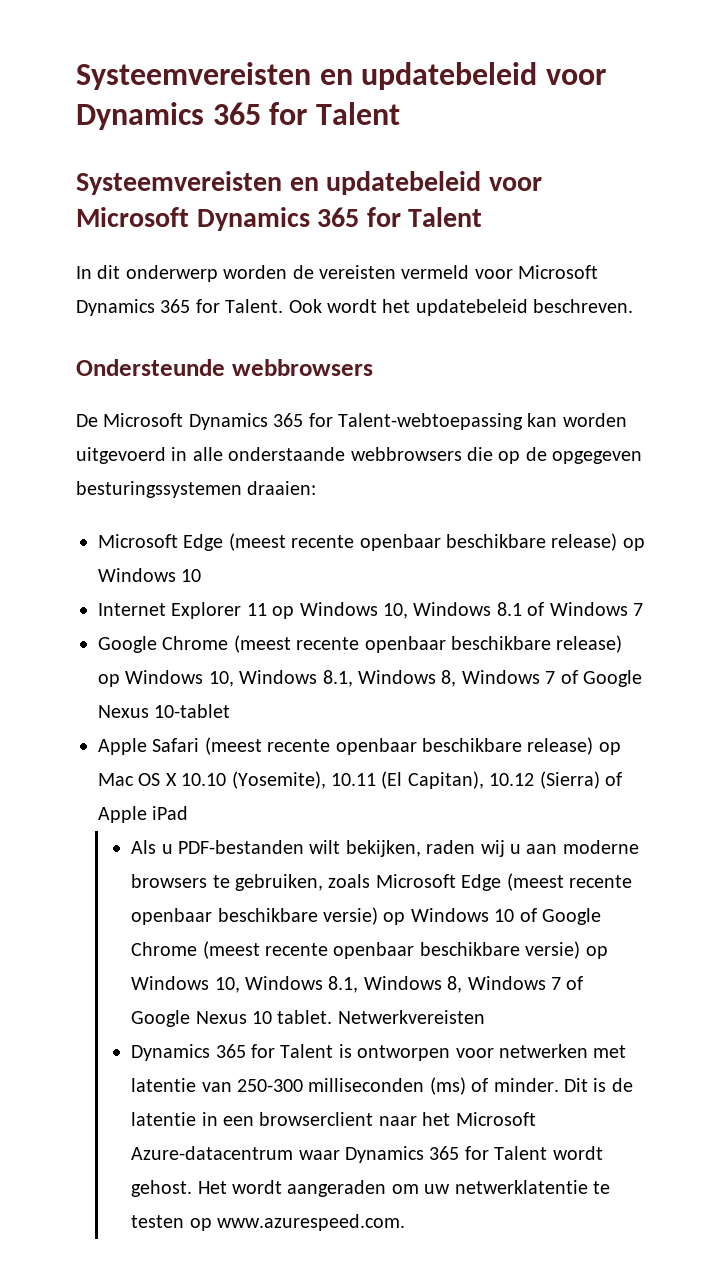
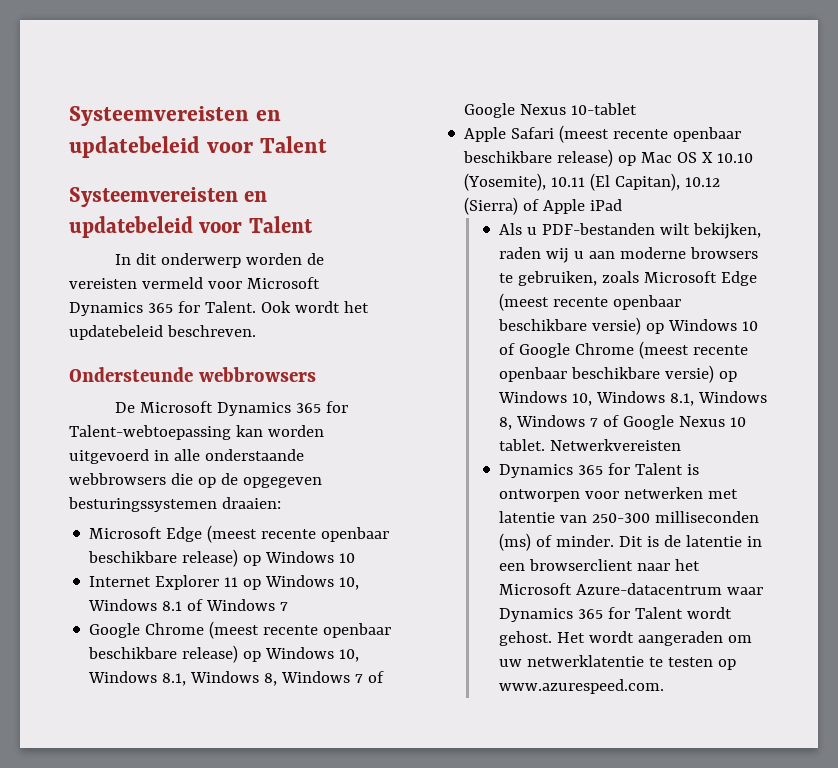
[76,62,606,90] [76,102,308,130] Systeemvereisten en updatebeleid voor Dynamics 365 for -> [69,106,281,126] [69,136,253,158] Systeemvereisten en updatebeleid voor
[76,207,401,231] Microsoft Dynamics 365 for -> (243, 227) none

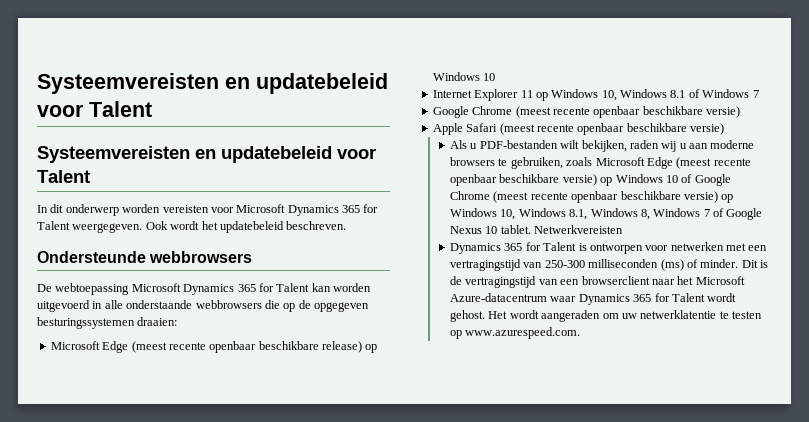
[306,253,324,265] [69,277,203,289] de vereisten vermeld -> [162,205,209,213] vereisten
[204,301,256,313] Talent. -> [37,221,143,233] Talent weergegeven.
[139,401,348,416] [69,425,231,440] Microsoft Dynamics 365 for Talent-webtoepassing -> [55,283,310,295] webtoepassing Microsoft Dynamics 365 for Talent
[182,645,360,663] [88,671,385,686] [464,103,638,118] release) op Windows 10, Windows 8.1, Windows 8, Windows 7 of Google Nexus 10-tablet -> [706,106,740,118] versie)
[557,149,754,167] [464,173,721,191] [464,197,623,215] release) op Mac OS X 10.10 (Yosemite), 10.11 (El Capitan), 10.12 (Sierra) of Apple iPad -> [690,123,724,135] versie)
[499,511,556,523] latentie -> [748,245,768,251] [450,259,522,271] een vertragingstijd
[686,535,763,547] latentie in -> [465,276,558,288] vertragingstijd van

